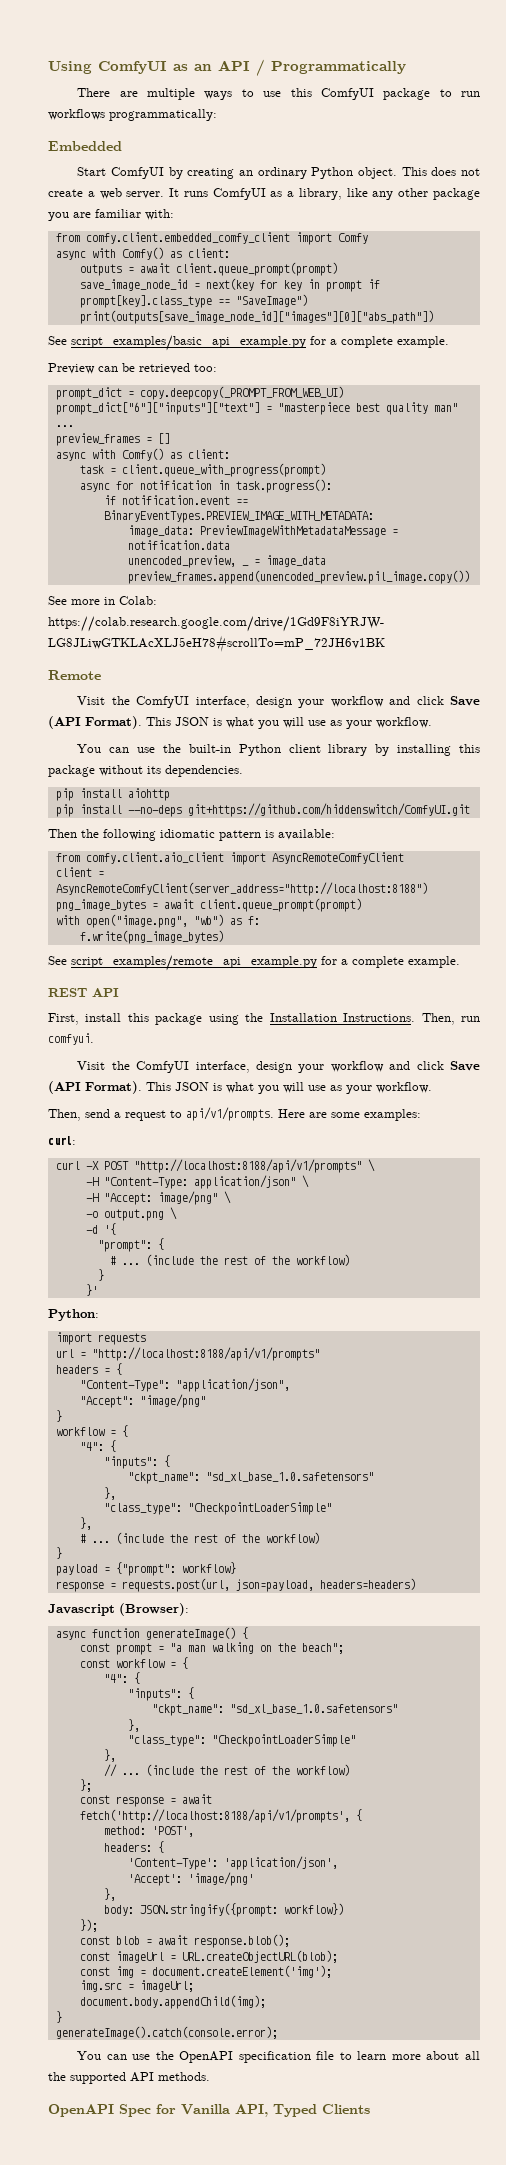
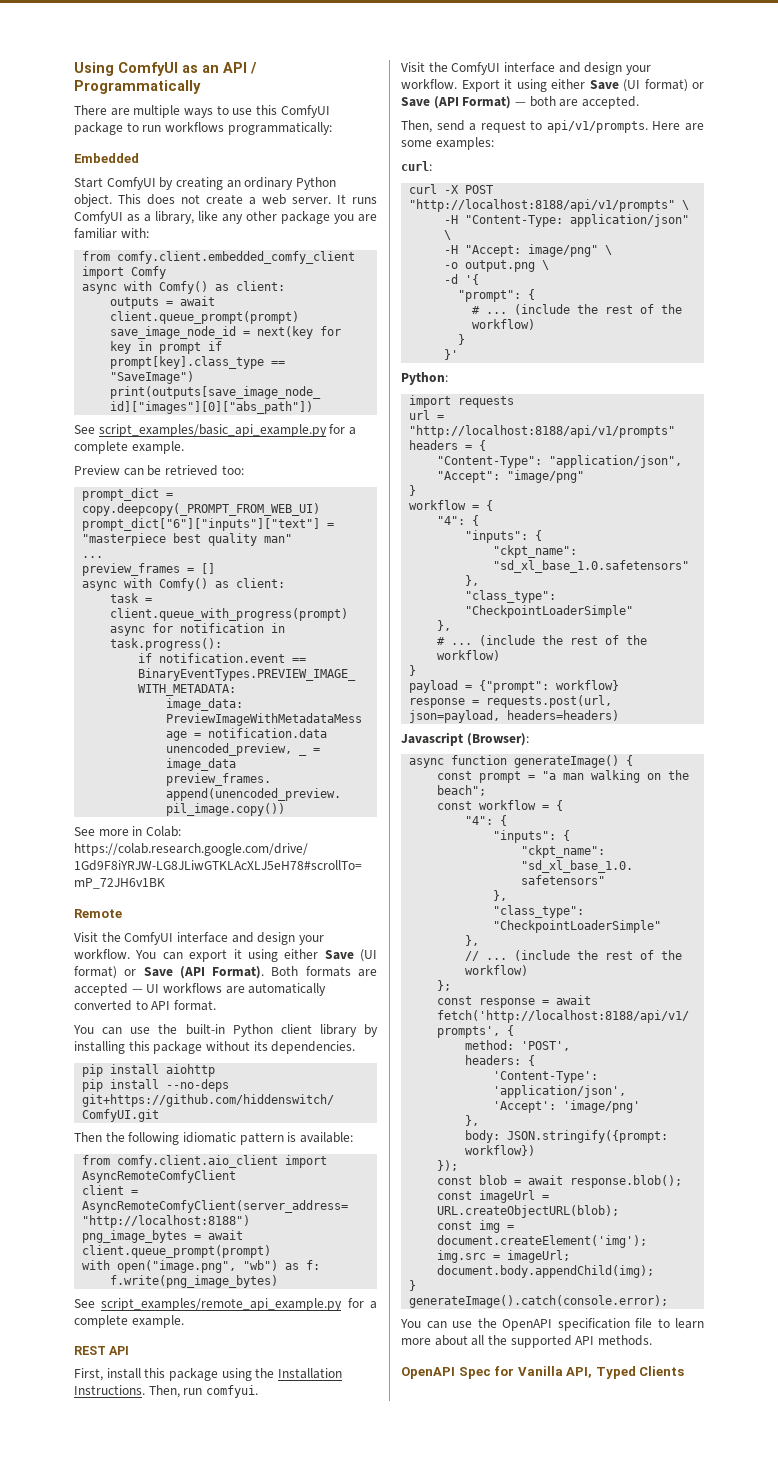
[195,696,481,708] [48,716,432,729] interface, design your workflow and click Save (API Format). This JSON is what you will use as your workflow. -> [176,932,324,945] [74,949,377,962] [74,966,377,979] [74,983,327,996] [74,1000,216,1011] interface and design your workflow. You can export it using either Save (UI format) or Save (API Format). Both formats are accepted — UI workflows are automatically converted to API format.
[195,1061,481,1073] [48,1081,432,1094] interface, design your workflow and click Save (API Format). This JSON is what you will use as your workflow. -> [503,62,651,75] [401,79,704,92] [401,96,639,109] interface and design your workflow. Export it using either Save (UI format) or Save (API Format) — both are accepted.

